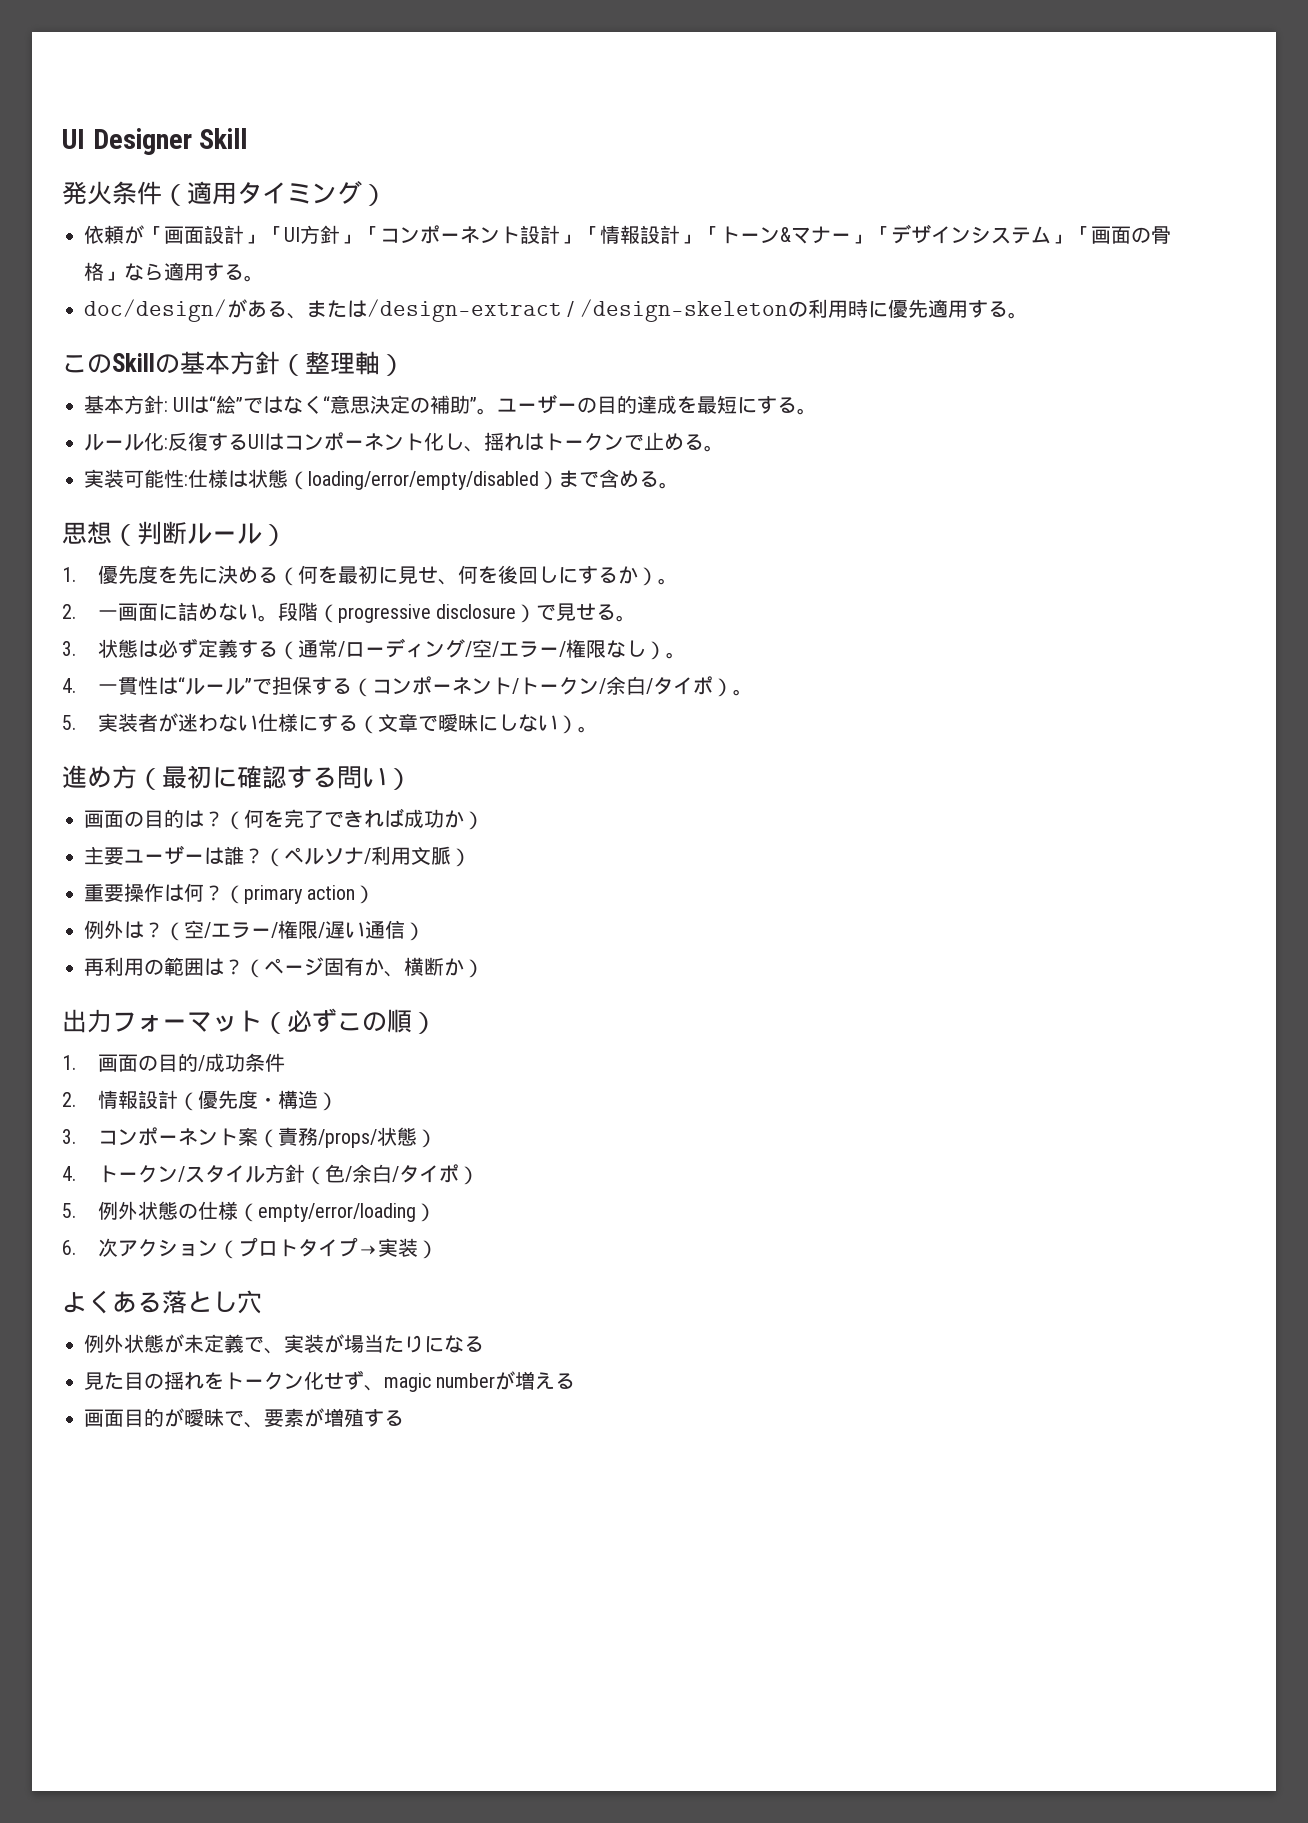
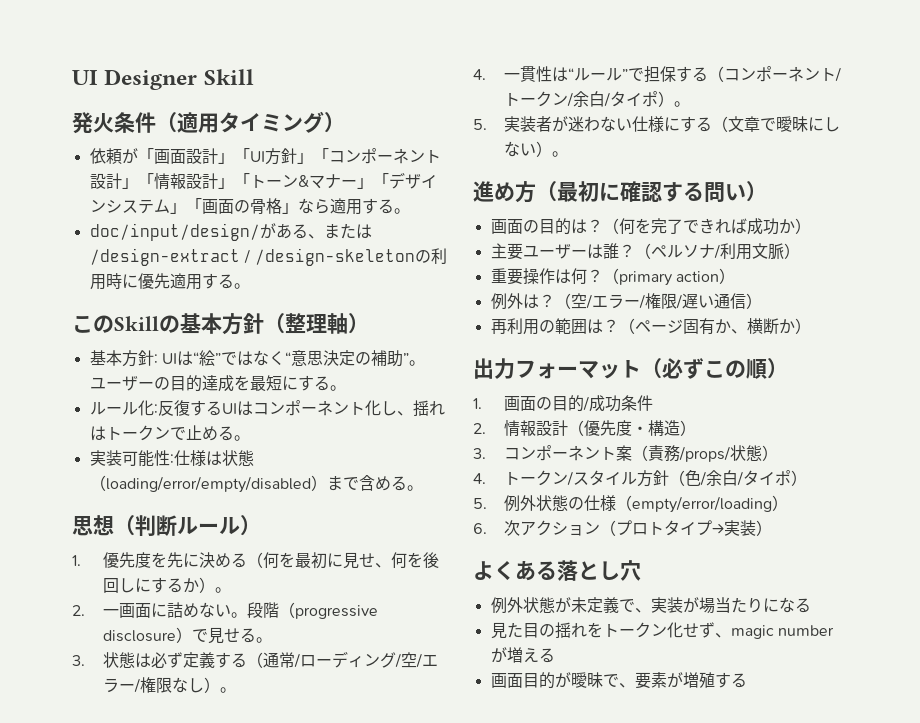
[84,299,227,322] doc/design/ -> [89,223,260,241] doc/input/design/

